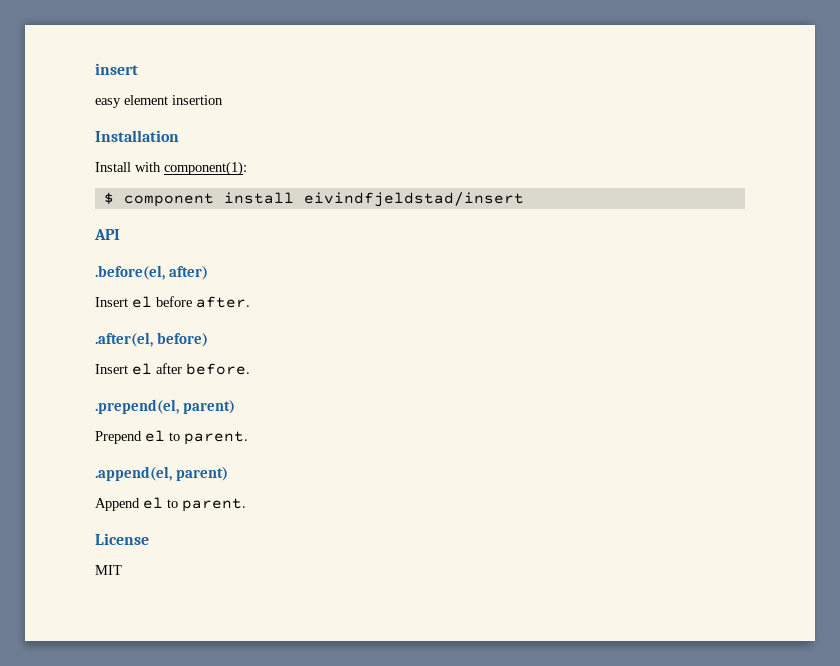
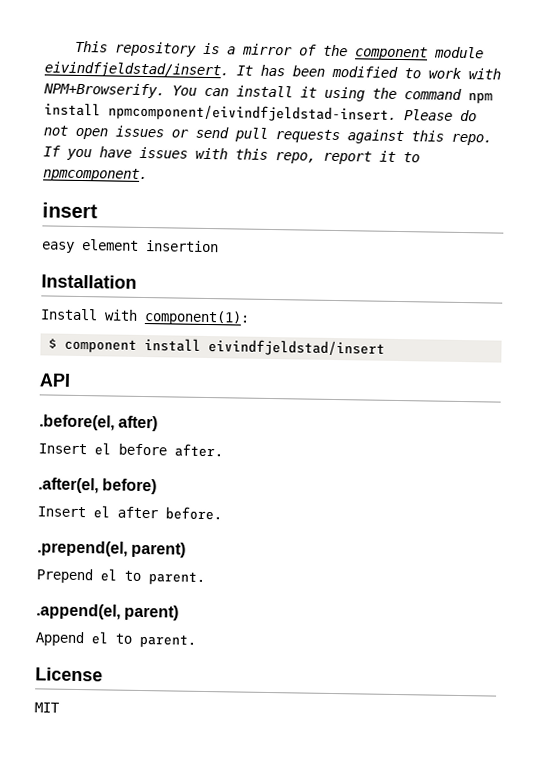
(95, 69) none -> [74,40,484,61] [44,61,501,80] [43,82,493,104] [44,102,477,123] [43,125,492,146] [43,145,420,165] [43,167,148,183] This repository is a mirror of the component module eivindfjeldstad/insert. It has been modified to work with NPM+Browserify. You can install it using the command npm install npmcomponent/eivindfjeldstad-insert. Please do not open issues or send pull requests against this repo. If you have issues with this repo, report it to npmcomponent. //

